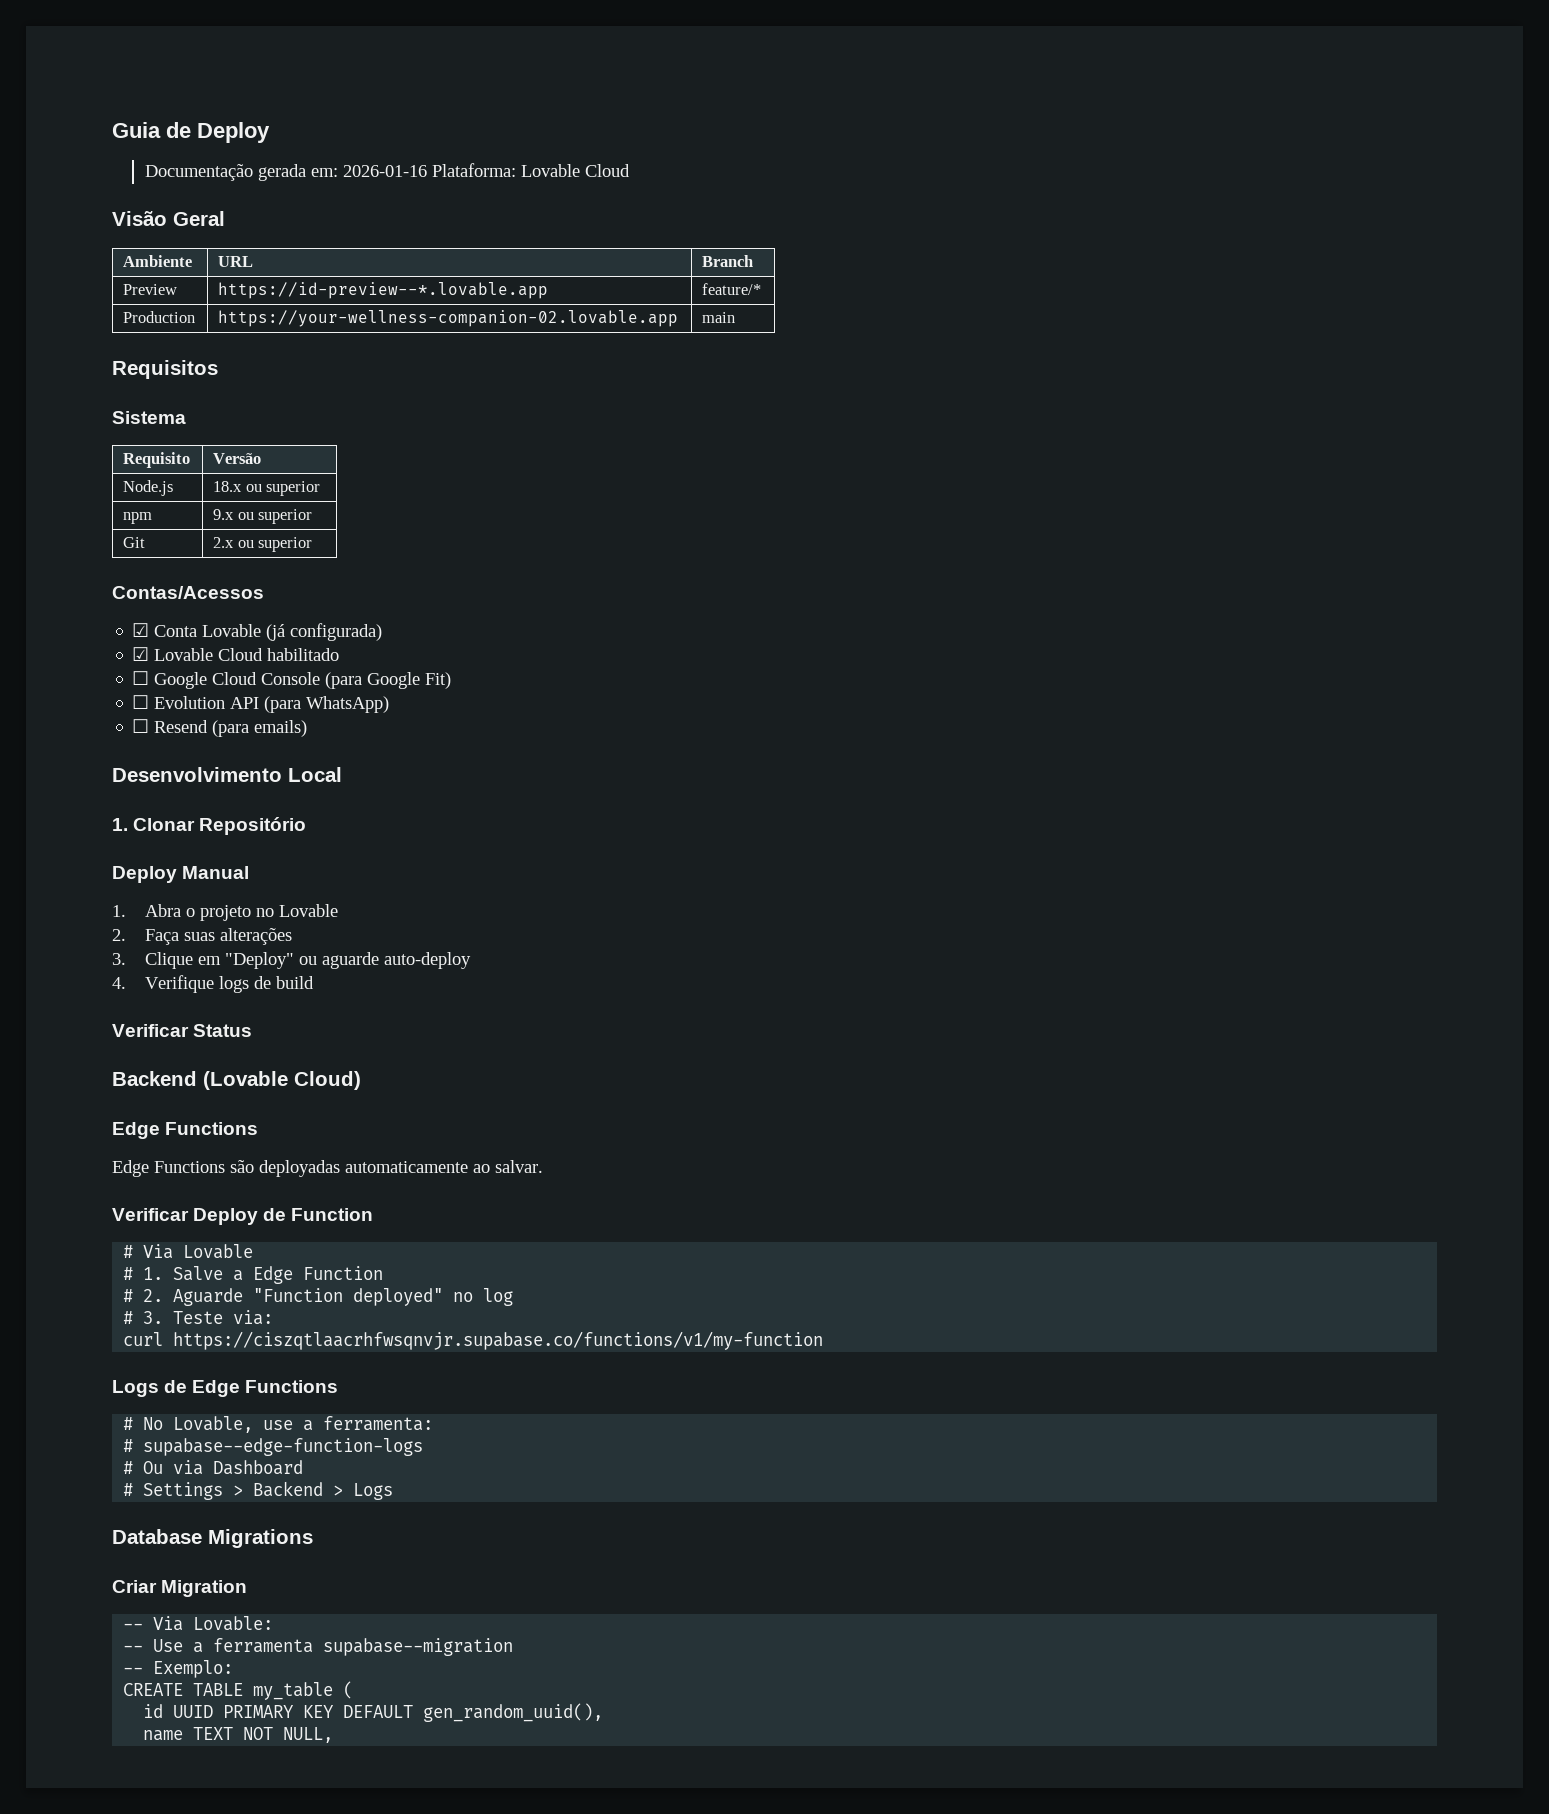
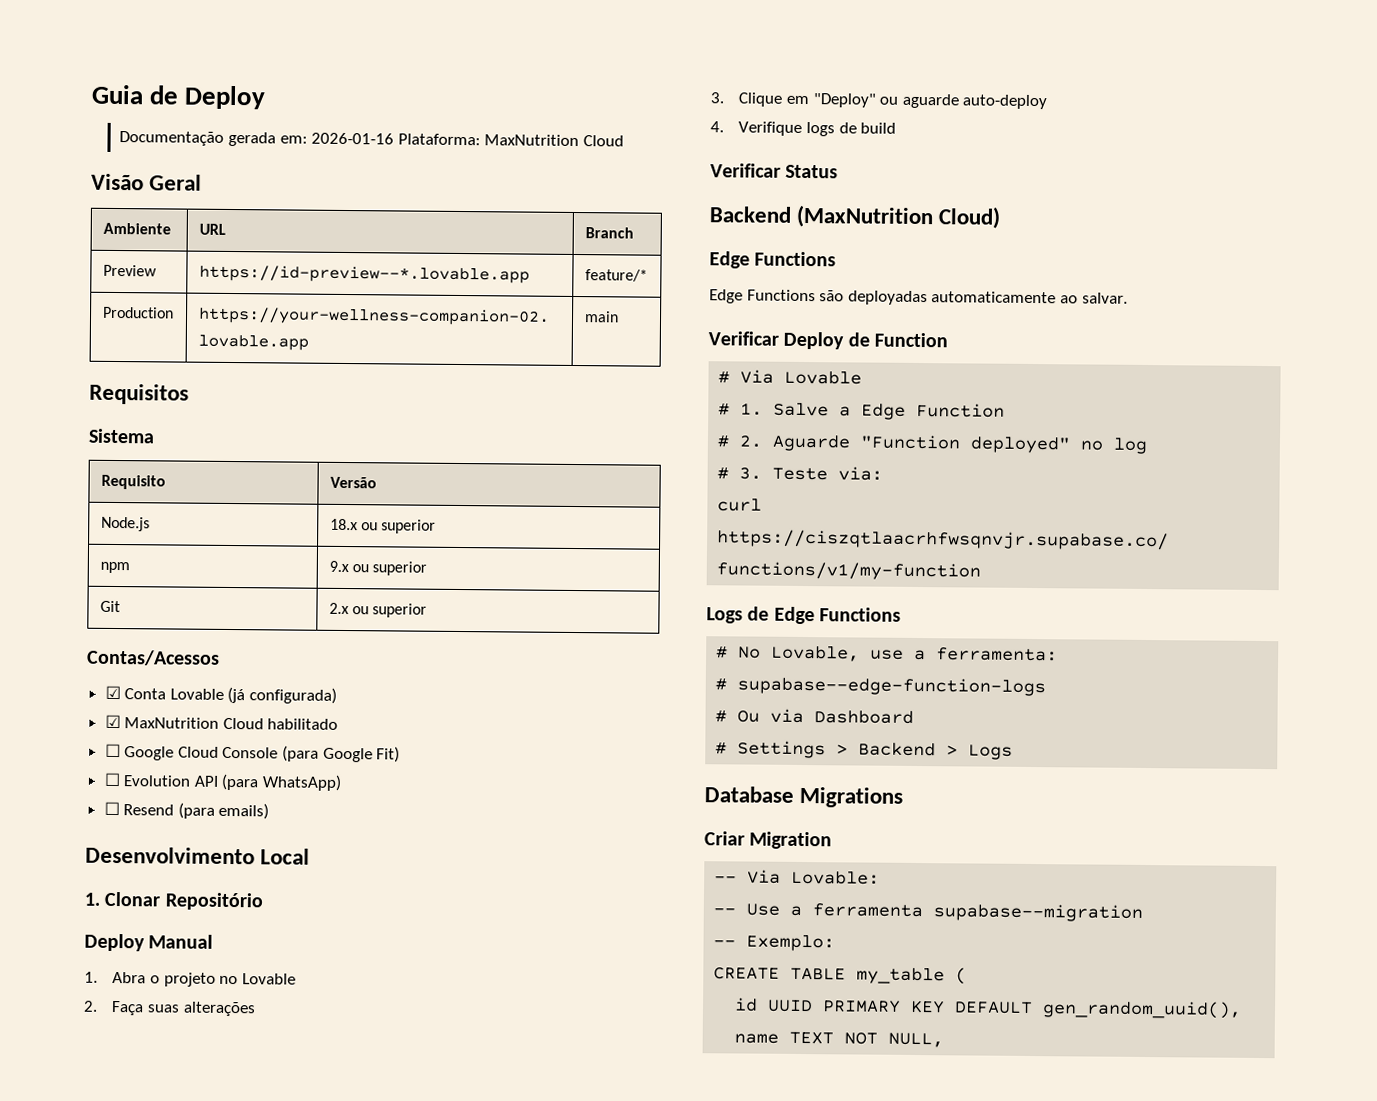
[520,164,580,177] Lovable -> [484,134,580,147] MaxNutrition
[154,648,214,661] Lovable -> [124,717,220,729] MaxNutrition
[203,1071,288,1090] (Lovable -> [796,204,935,229] (MaxNutrition

